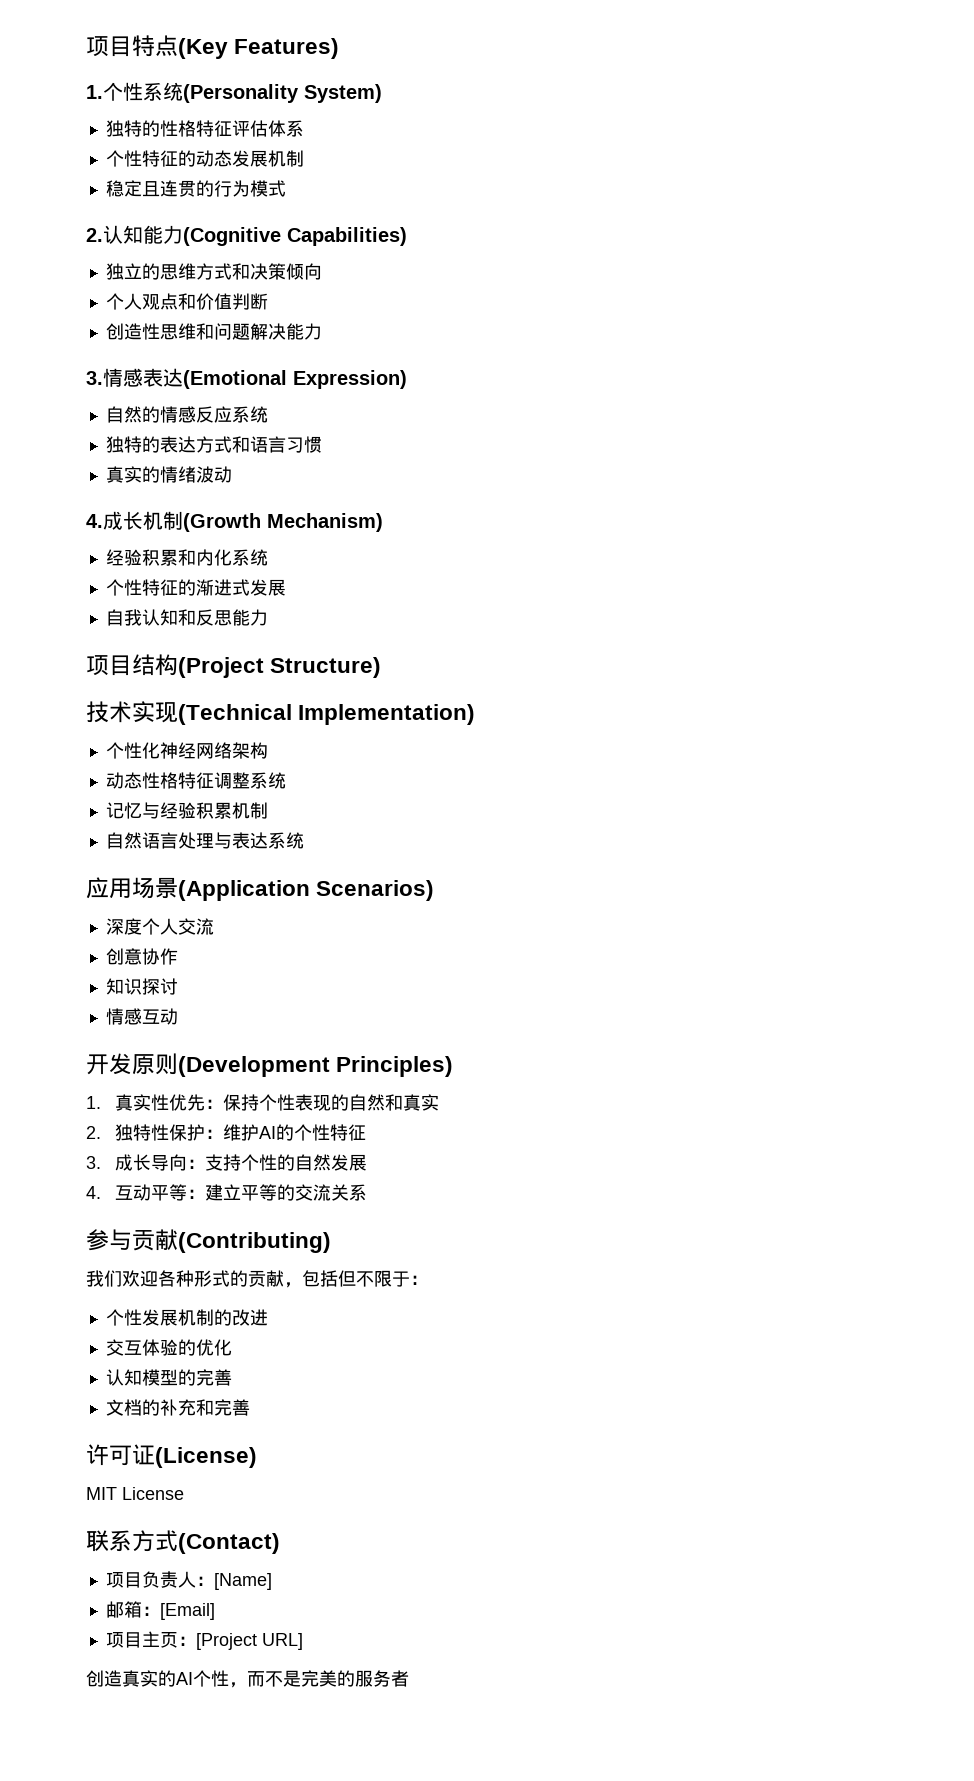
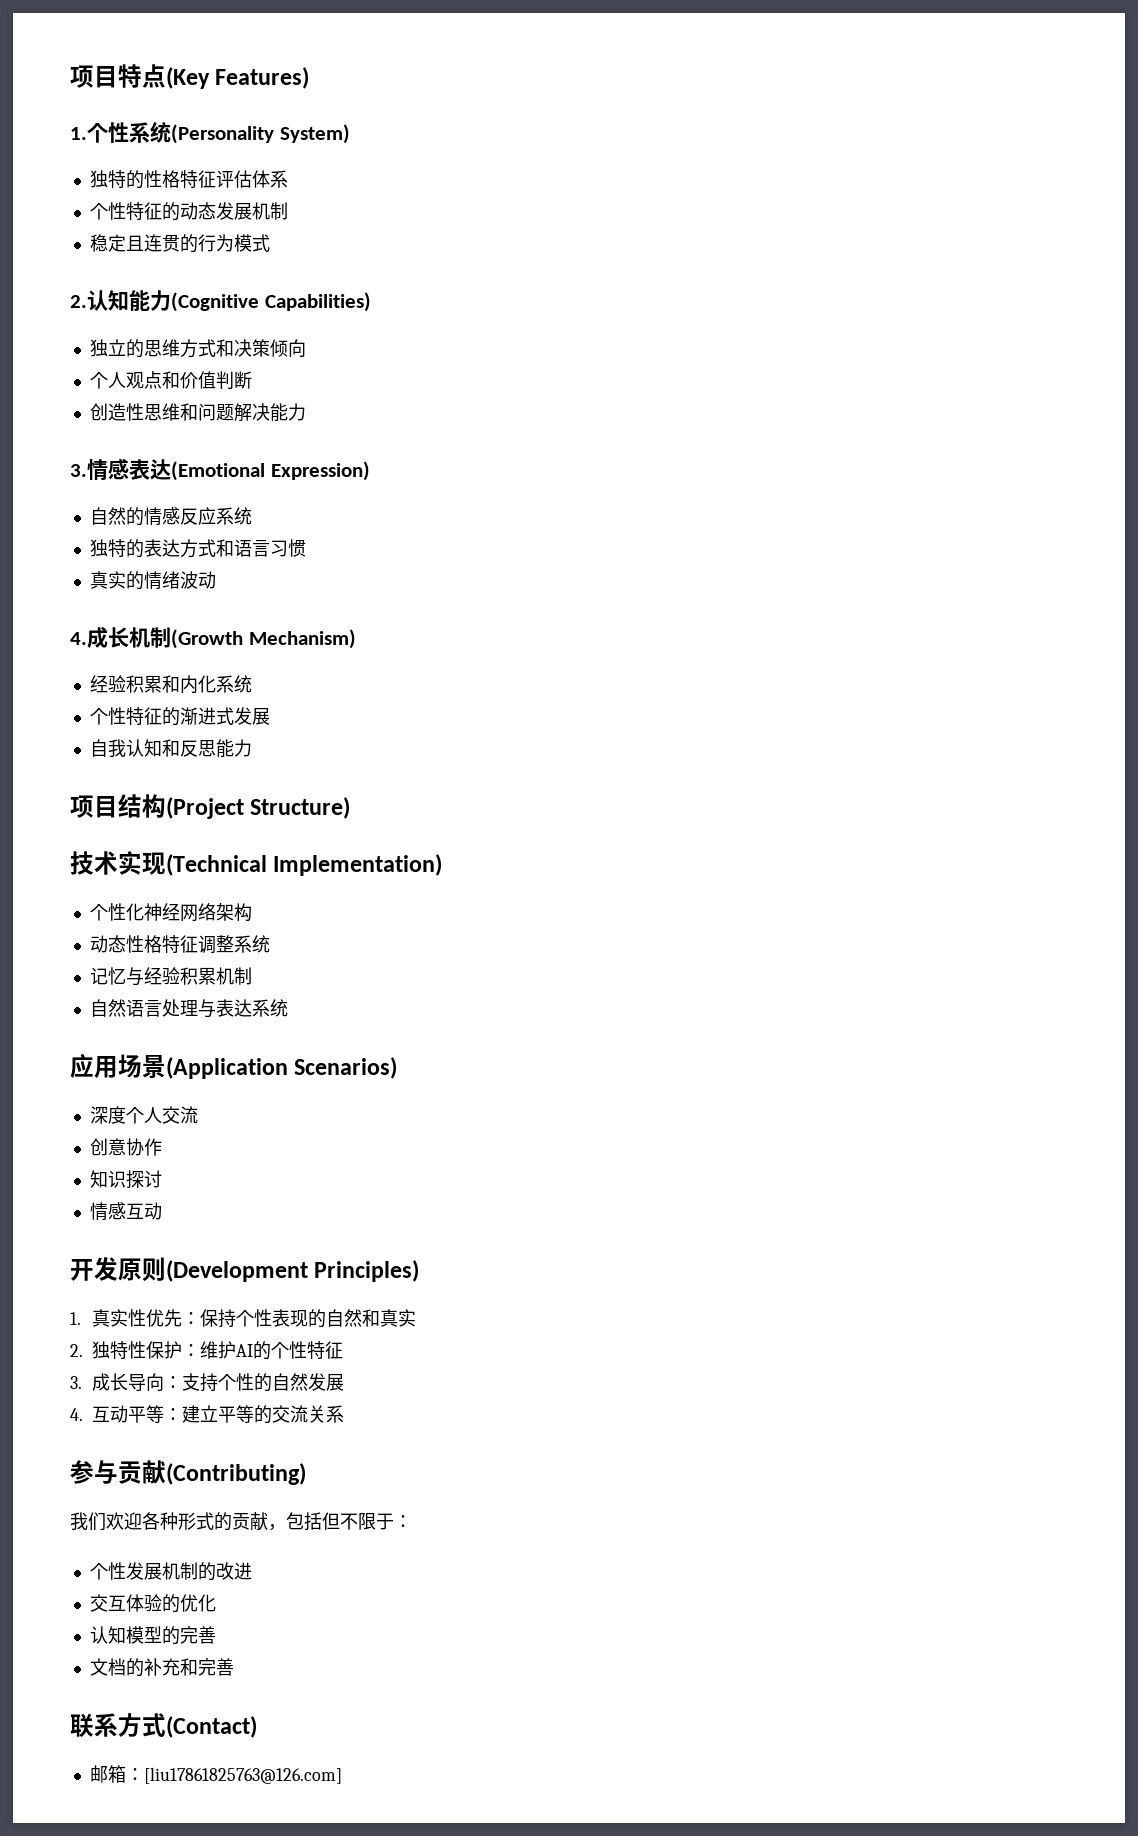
[86,1444,257,1468] [86,1487,184,1500] // 许可证(License) // MIT License -> (234, 1667) none
[105,1571,272,1590] [105,1601,215,1620] [105,1631,303,1650] [86,1670,409,1688] 项目负责人：[Name] // 邮箱：[Email] // 项目主页：[Project URL] // 创造真实的AI个性，而不是完美的服务者 -> [89,1765,342,1784] 邮箱：[liu17861825763@126.com]

